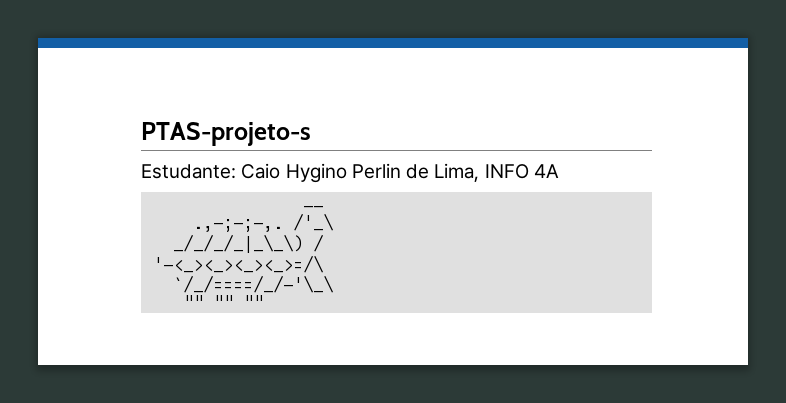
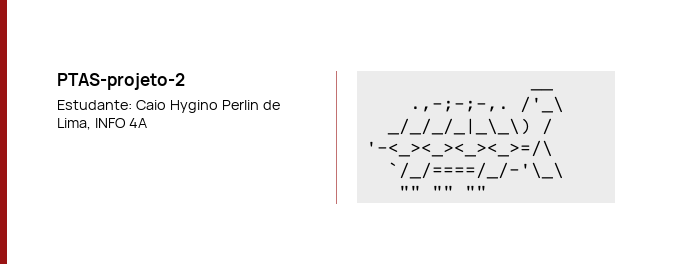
[141,122,311,146] PTAS-projeto-s -> [57,73,185,90] PTAS-projeto-2

